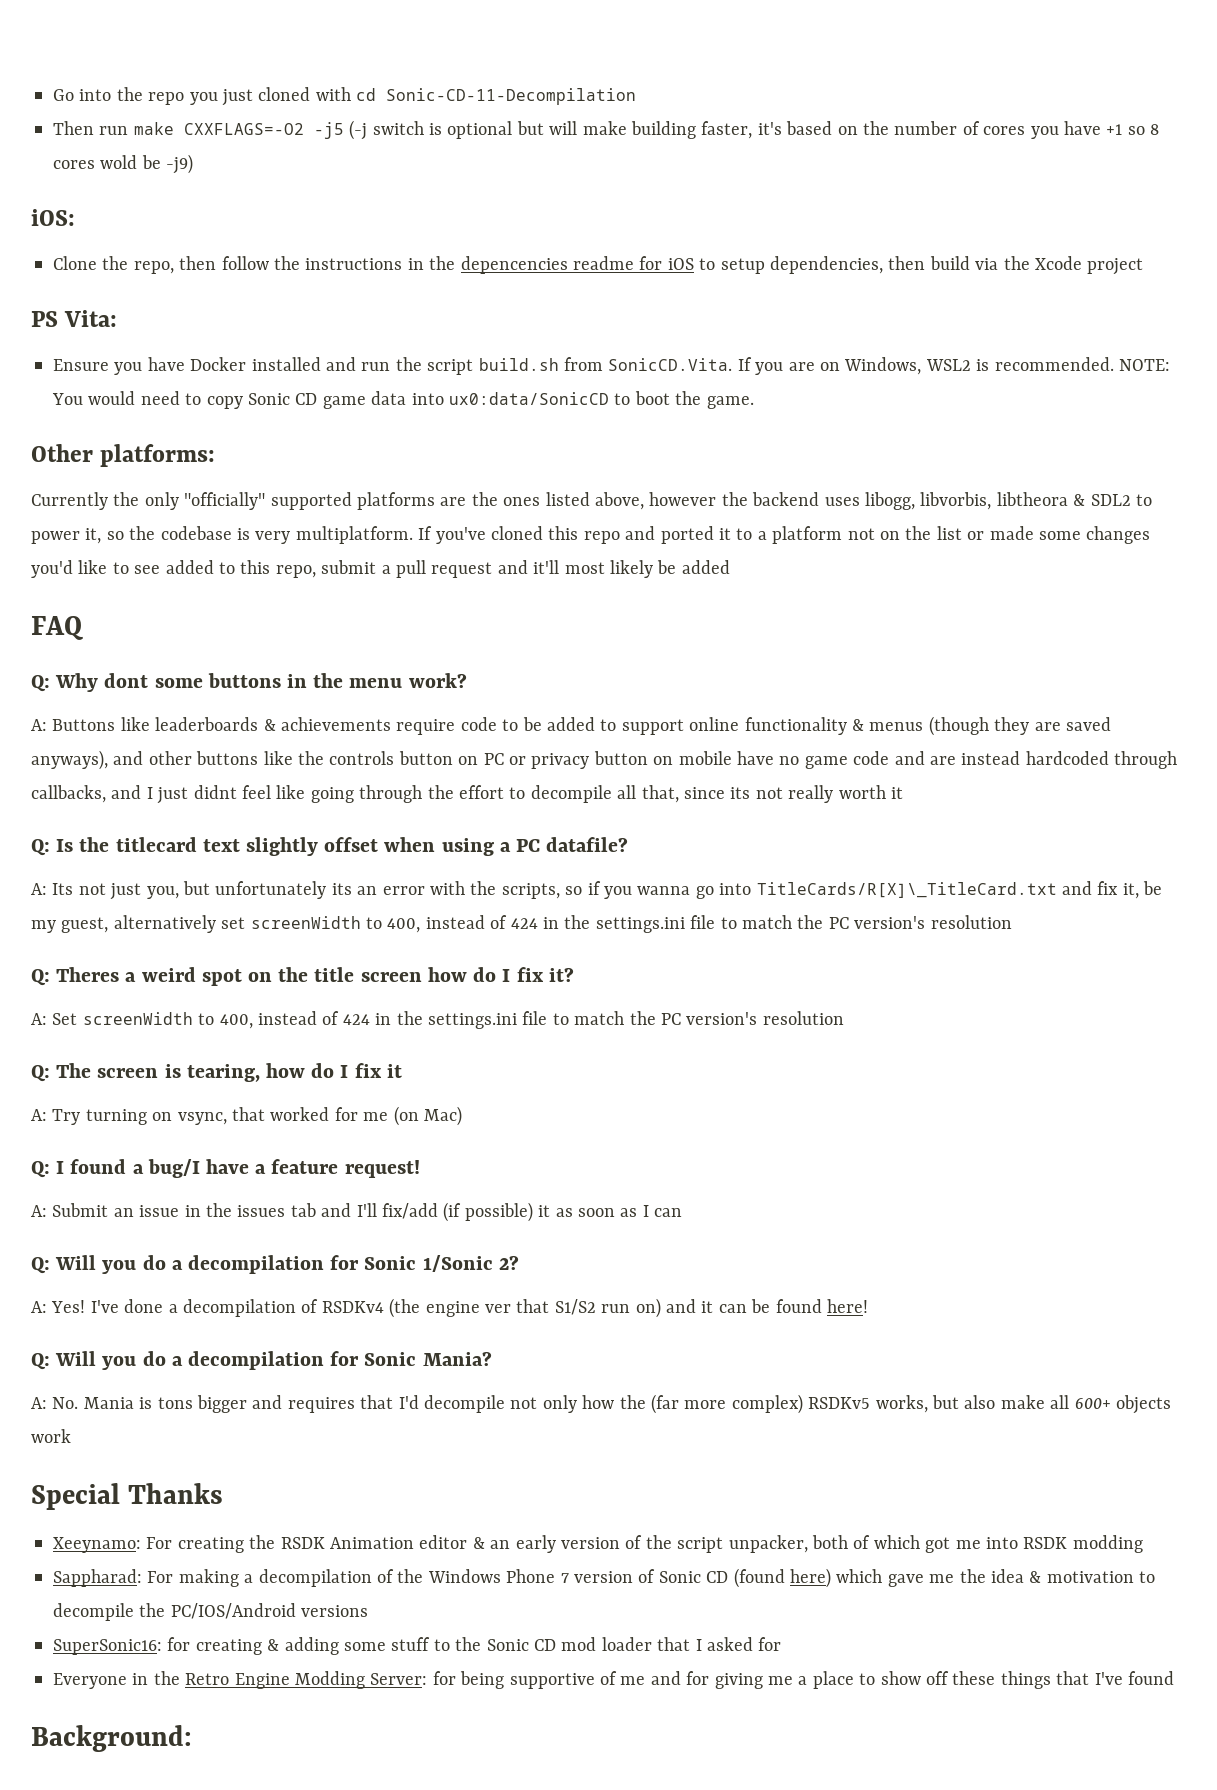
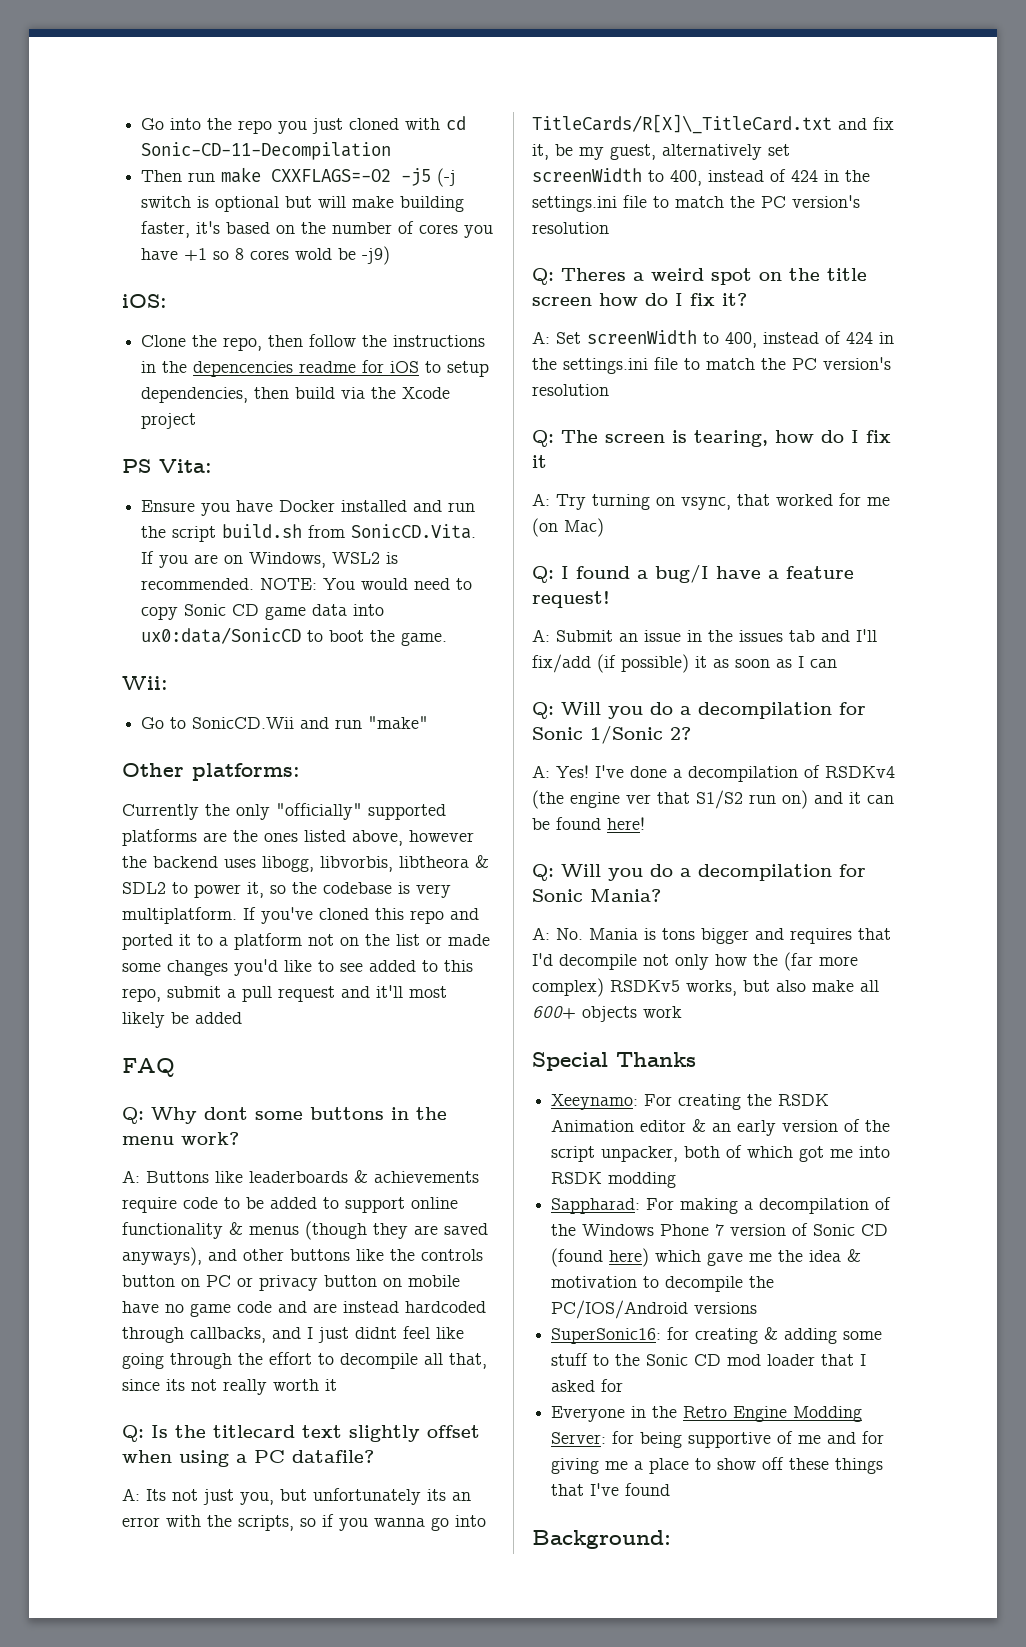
(754, 402) none -> [122,676,168,690] [141,716,429,729] // Wii: // Go to SonicCD.Wii and run "make"

